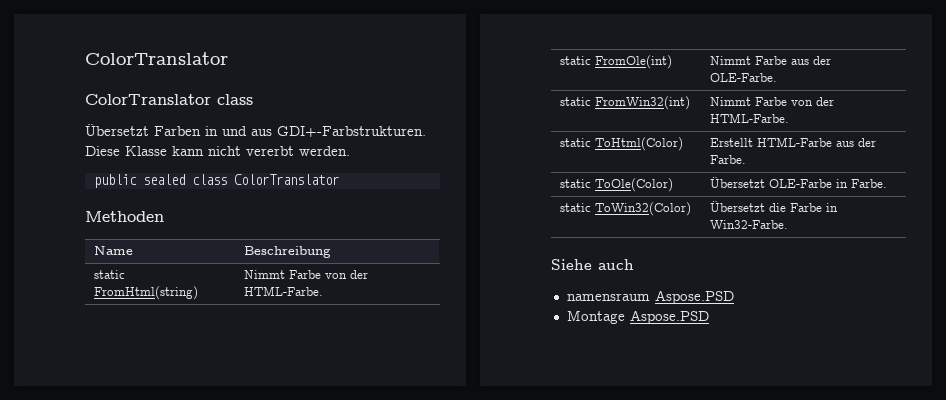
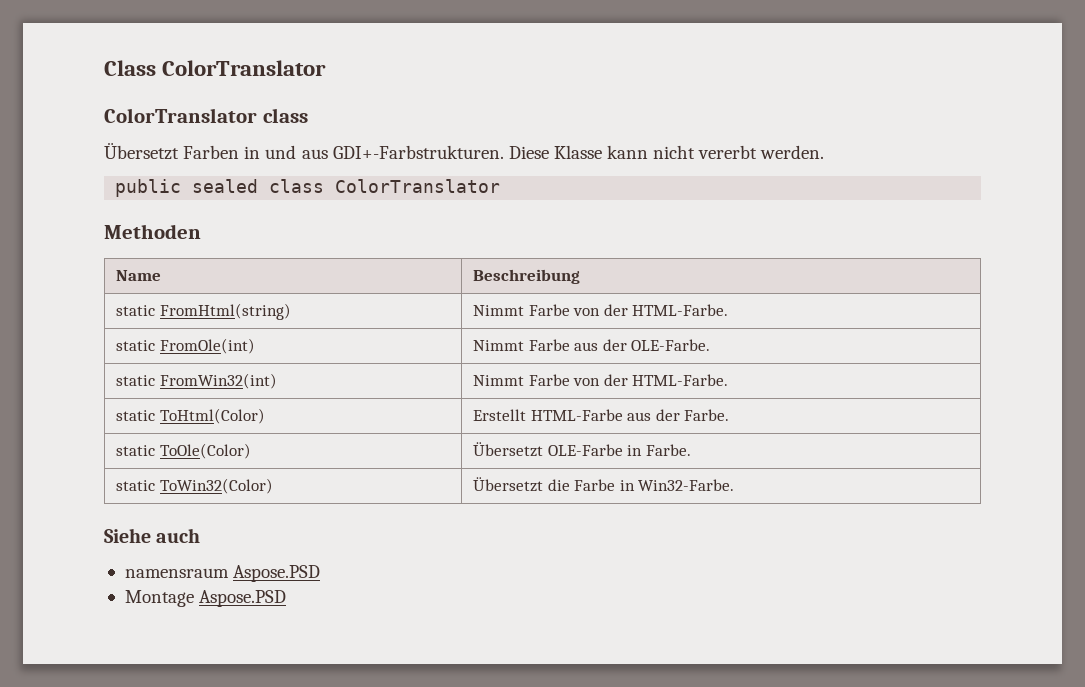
(85, 58) none -> [104,60,156,76] Class

